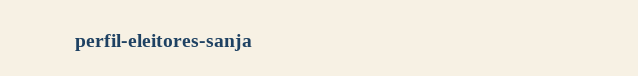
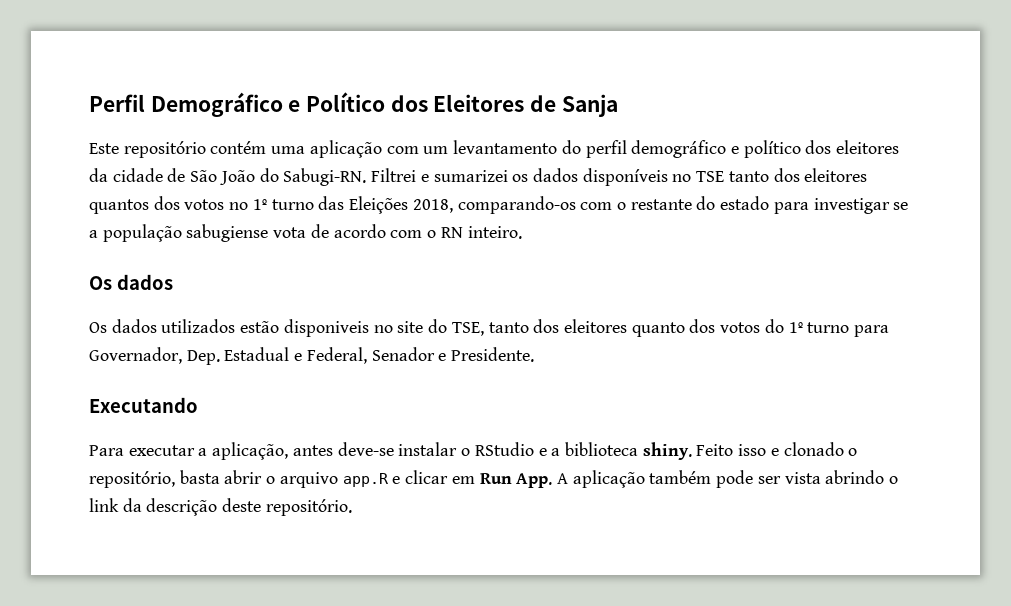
[75,34,252,51] perfil-eleitores-sanja -> [89,92,618,117] [89,140,900,158] [89,168,868,186] [89,196,909,214] [89,224,522,242] [89,274,173,290] [89,319,890,337] [89,347,535,365] [89,397,198,413] [89,442,858,460] [89,470,899,488] [89,498,352,516] Perfil Demográfico e Político dos Eleitores de Sanja // Este repositório contém uma aplicação com um levantamento do perfil demográfico e político dos eleitores da cidade de São João do Sabugi-RN. Filtrei e sumarizei os dados disponíveis no TSE tanto dos eleitores quantos dos votos no 1º turno das Eleições 2018, comparando-os com o restante do estado para investigar se a população sabugiense vota de acordo com o RN inteiro. // Os dados // Os dados utilizados estão disponiveis no site do TSE, tanto dos eleitores quanto dos votos do 1º turno para Governador, Dep. Estadual e Federal, Senador e Presidente. // Executando // Para executar a aplicação, antes deve-se instalar o RStudio e a biblioteca shiny. Feito isso e clonado o repositório, basta abrir o arquivo app.R e clicar em Run App. A aplicação também pode ser vista abrindo o link da descrição deste repositório.

